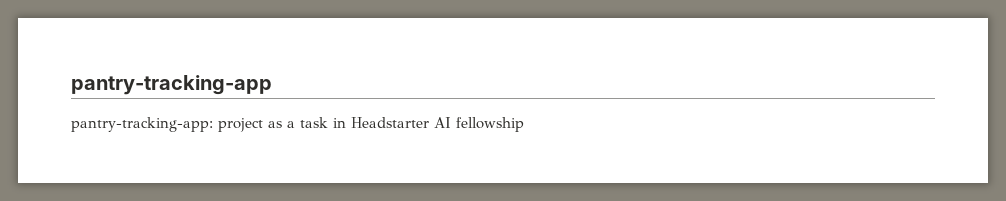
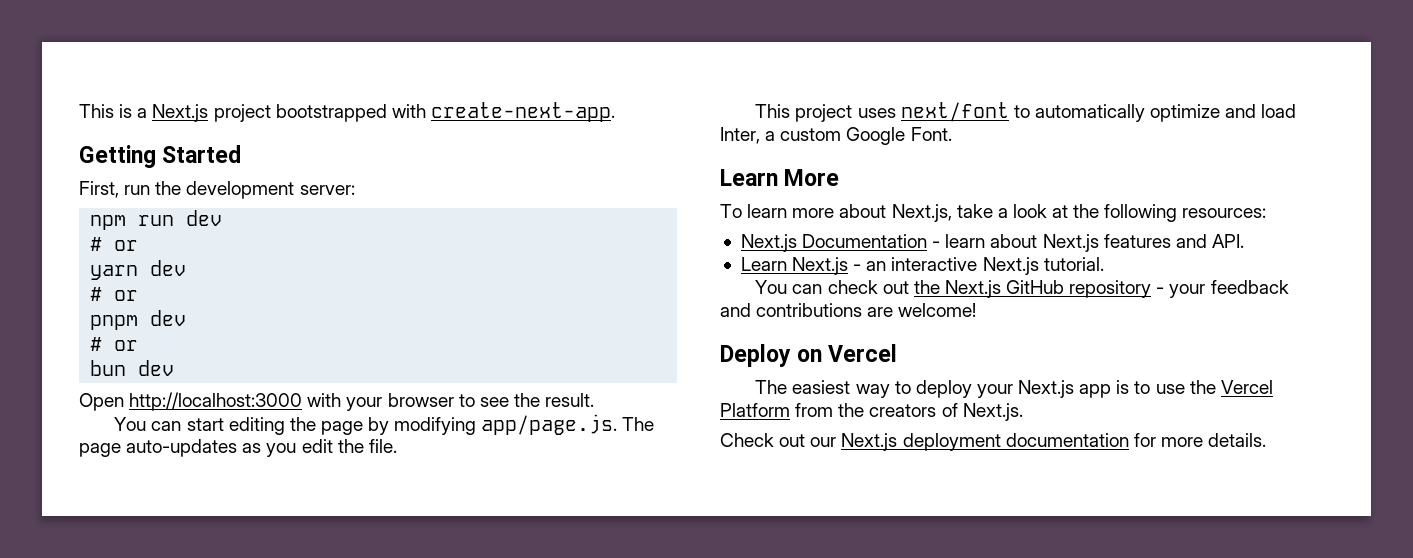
[71,75,272,95] [71,117,524,132] pantry-tracking-app // pantry-tracking-app: project as a task in Headstarter AI fellowship -> [79,102,615,122] [79,145,242,168] [79,181,355,199] [90,210,223,230] [90,237,139,251] [90,260,187,280] [90,287,139,301] [90,310,187,330] [90,337,139,351] [90,360,175,376] [79,392,595,411] [114,414,655,435] [79,439,397,457] [755,102,1297,122] [720,127,952,145] [720,169,840,186] [720,204,1267,222] [740,234,1244,252] [740,257,1104,275] [755,280,1289,298] [720,303,977,317] [720,344,898,367] [755,380,1273,398] [720,403,1023,421] [720,433,1267,451] This is a Next.js project bootstrapped with create-next-app. // Getting Started // First, run the development server: // npm run dev // # or // yarn dev // # or // pnpm dev // # or // bun dev // Open http://localhost:3000 with your browser to see the result. // You can start editing the page by modifying app/page.js. The page auto-updates as you edit the file. // This project uses next/font to automatically optimize and load Inter, a custom Google Font. // Learn More // To learn more about Next.js, take a look at the following resources: // Next.js Documentation - learn about Next.js features and API. // Learn Next.js - an interactive Next.js tutorial. // You can check out the Next.js GitHub repository - your feedback and contributions are welcome! // Deploy on Vercel // The easiest way to deploy your Next.js app is to use the Vercel Platform from the creators of Next.js. // Check out our Next.js deployment documentation for more details.

